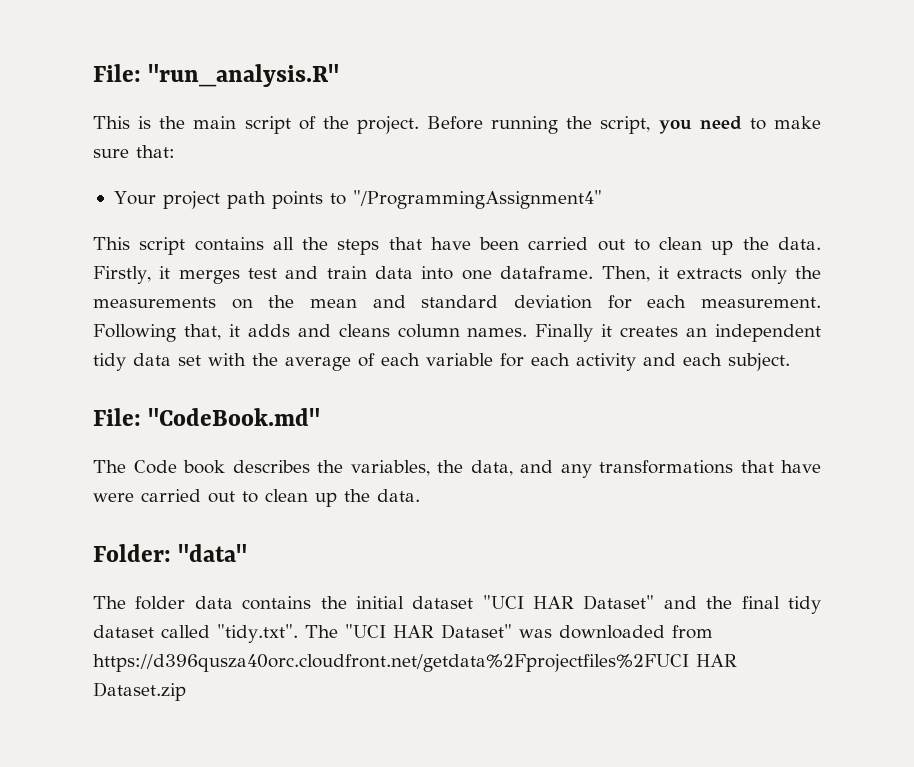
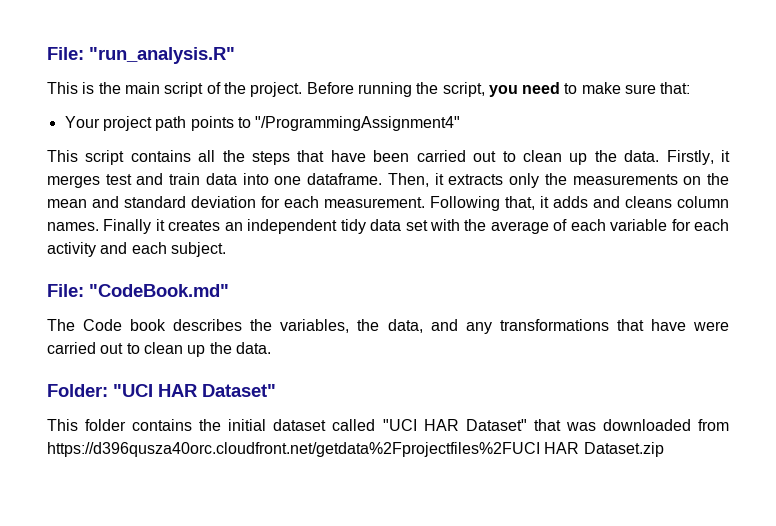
[178,544,248,562] [93,596,233,610] "data" // The folder data -> [113,384,276,397] [47,419,127,431] "UCI HAR Dataset" // This folder
[482,595,821,614] [93,624,512,643] "UCI HAR Dataset" and the final tidy dataset called "tidy.txt". The "UCI HAR Dataset" -> [332,419,561,431] called "UCI HAR Dataset" that

